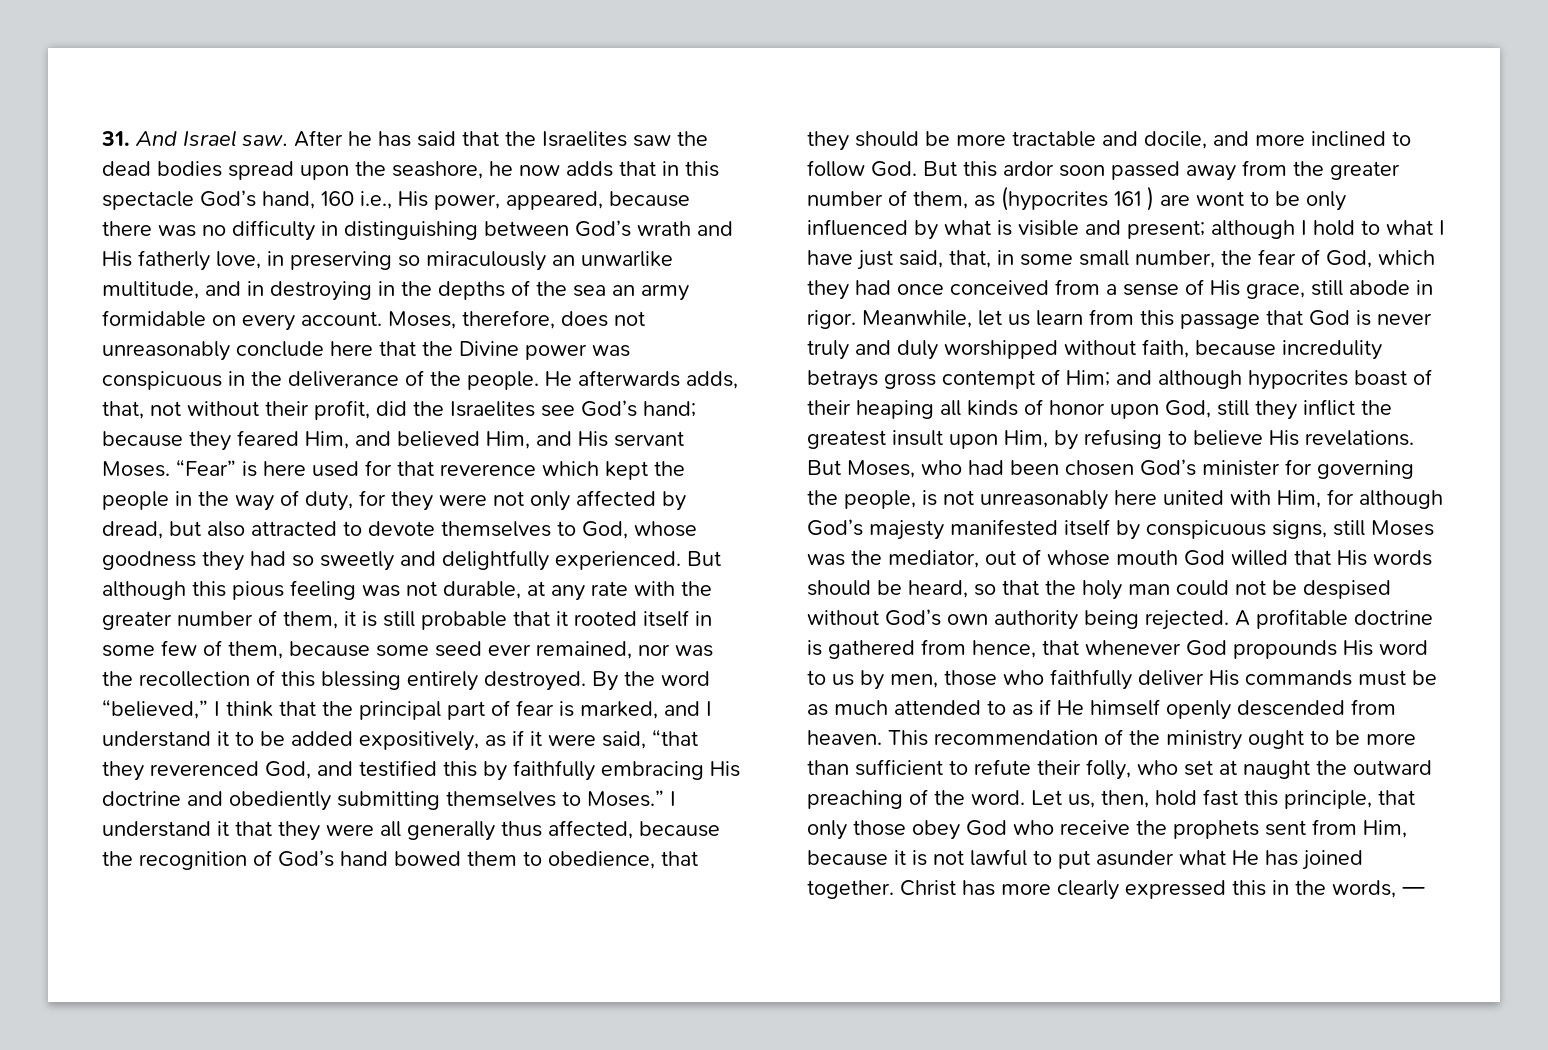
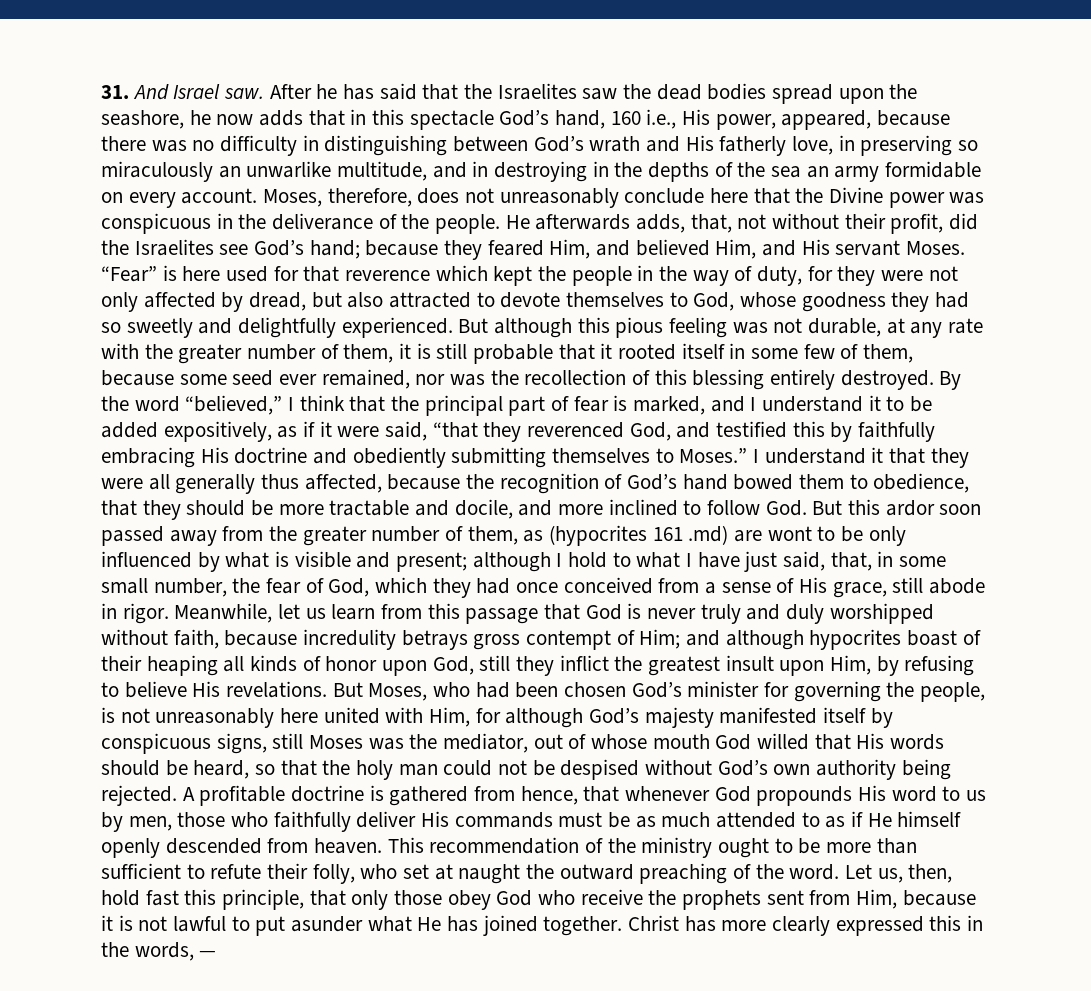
[1147,186,1154,211] ) -> [688,525,729,545] .md)

